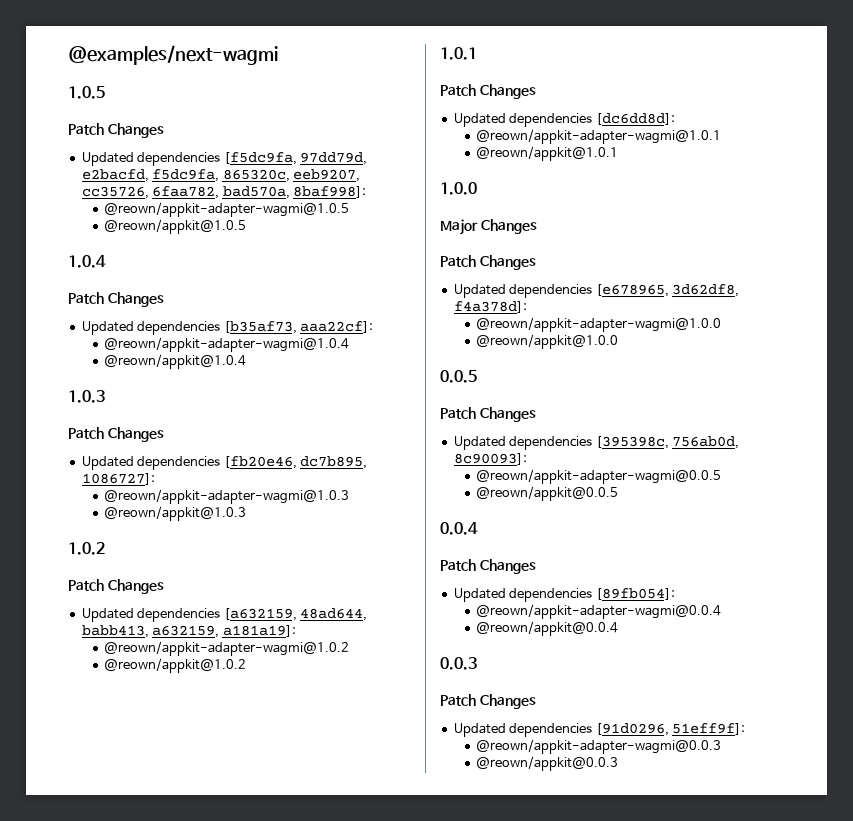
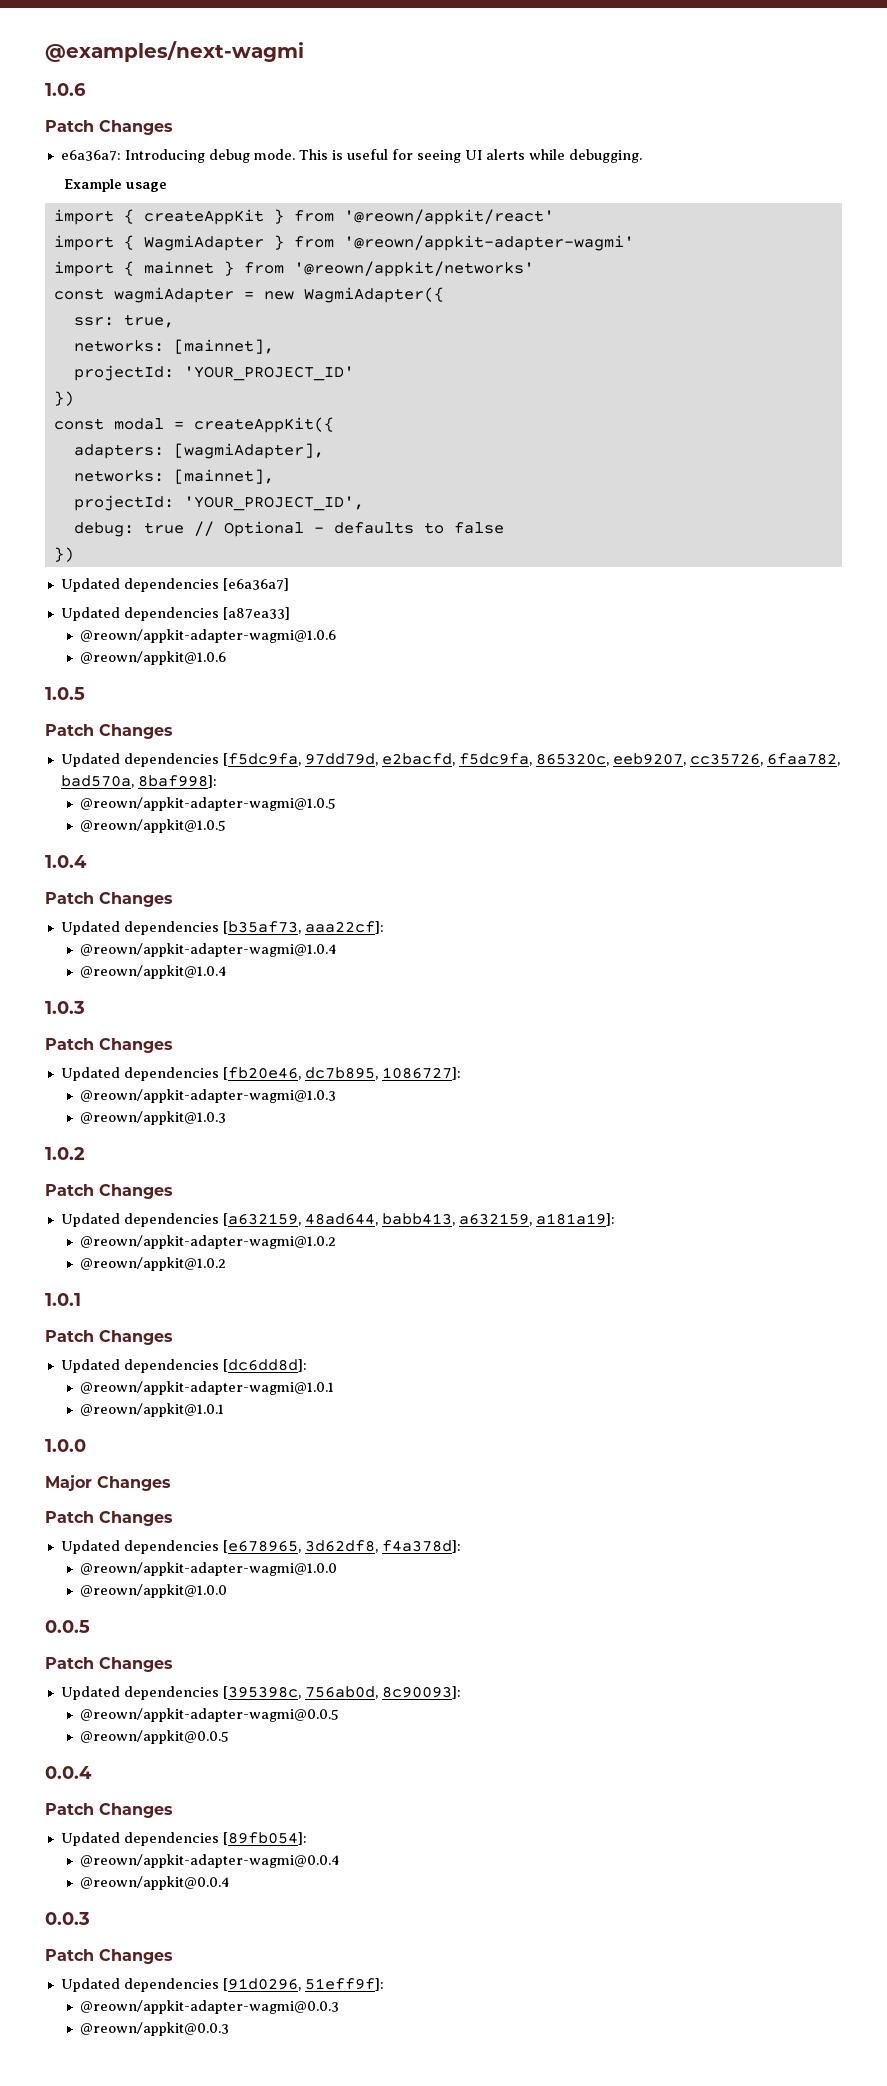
(278, 55) none -> [45,83,86,96] [45,120,173,135] [60,149,642,163] [64,179,168,192] [53,209,554,225] [53,235,634,251] [53,261,534,277] [53,287,444,303] [73,314,174,328] [73,339,274,354] [73,365,354,381] [53,391,74,406] [53,417,334,433] [73,443,324,459] [73,469,274,484] [73,495,364,511] [73,521,504,537] [53,547,74,562] [60,578,289,592] [60,607,290,621] [80,629,337,643] [80,651,227,665] // 1.0.6 // Patch Changes // e6a36a7: Introducing debug mode. This is useful for seeing UI alerts while debugging. // Example usage // import { createAppKit } from '@reown/appkit/react' // import { WagmiAdapter } from '@reown/appkit-adapter-wagmi' // import { mainnet } from '@reown/appkit/networks' // const wagmiAdapter = new WagmiAdapter({ // ssr: true, // networks: [mainnet], // projectId: 'YOUR_PROJECT_ID' // }) // const modal = createAppKit({ // adapters: [wagmiAdapter], // networks: [mainnet], // projectId: 'YOUR_PROJECT_ID', // debug: true // Optional - defaults to false // }) // Updated dependencies [e6a36a7] // Updated dependencies [a87ea33] // @reown/appkit-adapter-wagmi@1.0.6 // @reown/appkit@1.0.6

